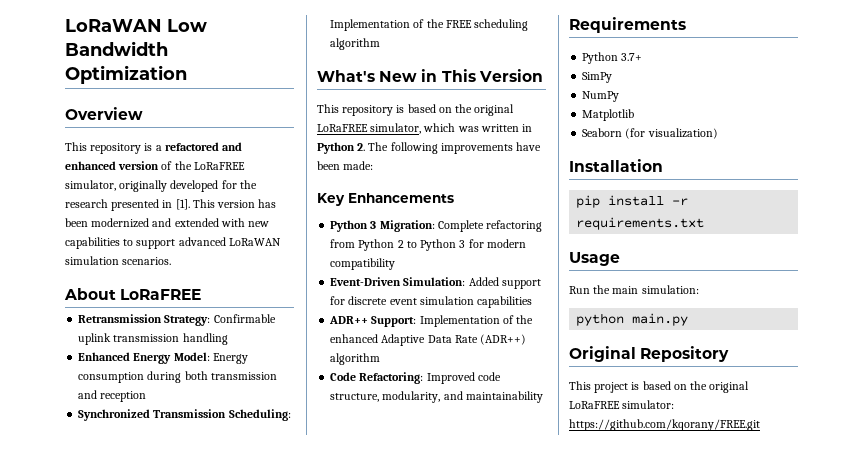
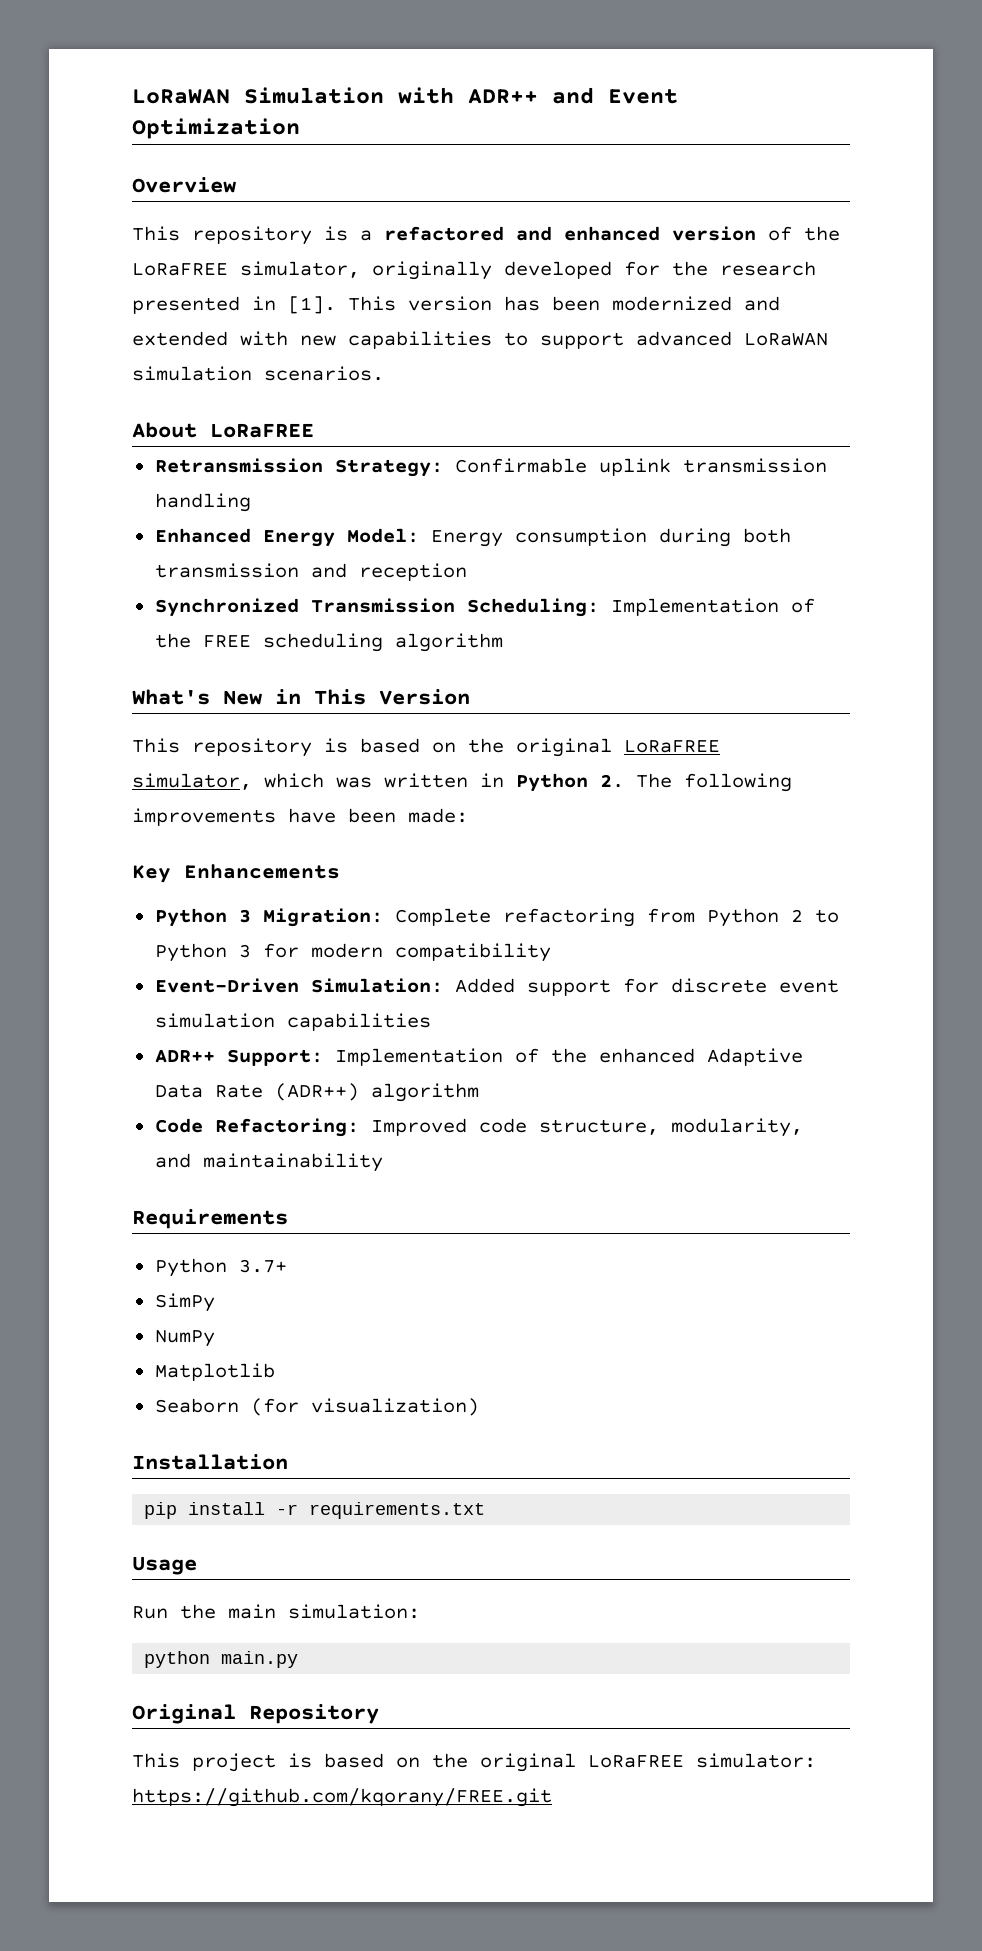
[65,19,207,32] [65,41,168,56] LoRaWAN Low Bandwidth -> [132,87,678,104] LoRaWAN Simulation with ADR++ and Event

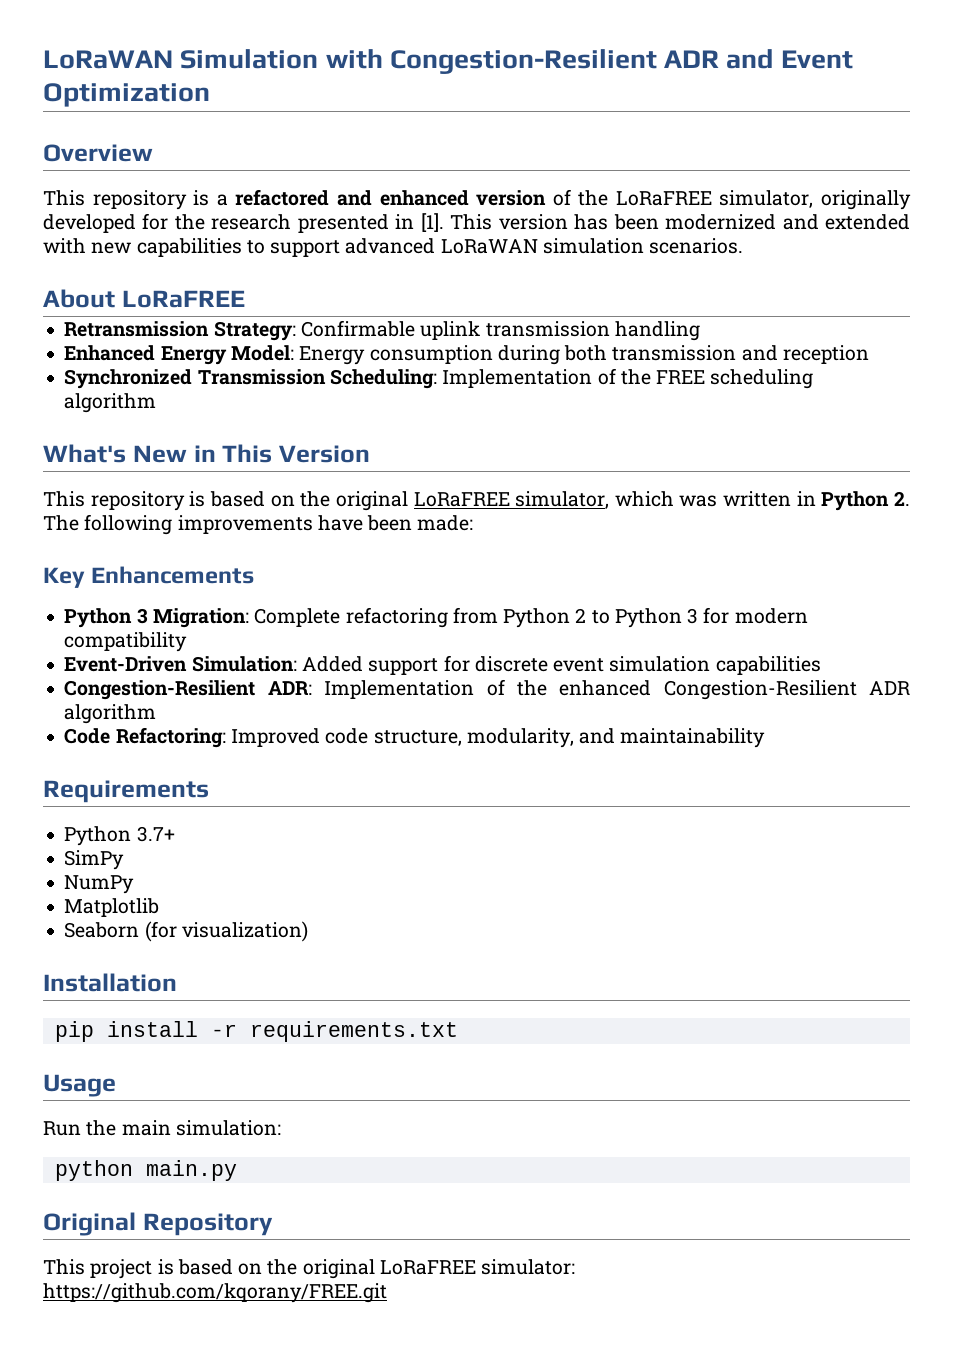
[468,89,538,104] ADR++ -> [389,49,720,74] Congestion-Resilient ADR
[154,1049,323,1066] ADR++ Support: -> [64,680,312,700] Congestion-Resilient ADR:
[706,1048,803,1066] [154,1083,359,1101] Adaptive Data Rate (ADR++) -> [663,680,910,700] Congestion-Resilient ADR

